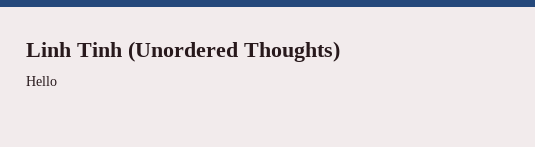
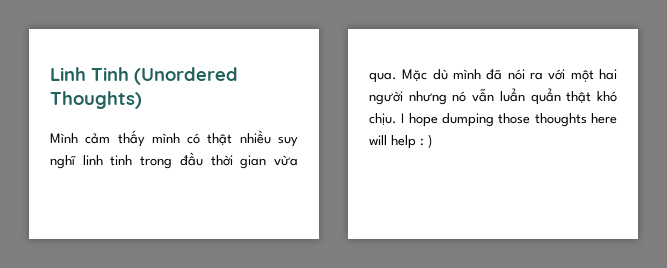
[26,76,57,86] Hello -> [50,130,298,147] [50,152,298,169] [369,69,617,83] [369,88,617,105] [369,113,617,127] [369,134,432,149] Mình cảm thấy mình có thật nhiều suy nghĩ linh tinh trong đầu thời gian vừa qua. Mặc dù mình đã nói ra với một hai người nhưng nó vẫn luẩn quẩn thật khó chịu. I hope dumping those thoughts here will help : )

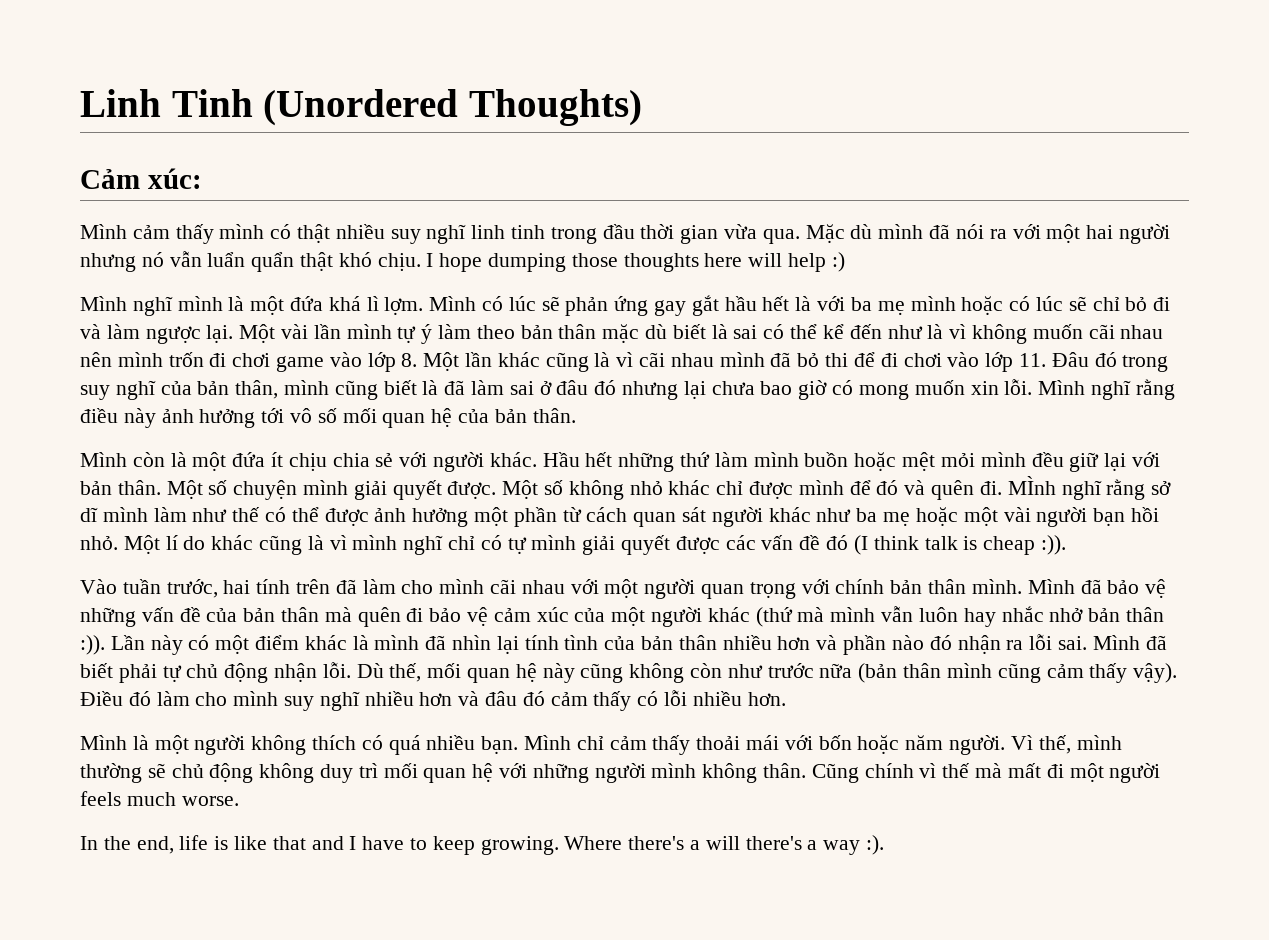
(142, 100) none -> [80,168,202,189] // Cảm xúc:
[420,134,432,148] : ) -> [831,252,845,272] [80,295,1171,316] [80,324,1164,344] [80,352,1169,372] [80,379,1175,400] [80,408,576,428] [80,452,1160,472] [80,476,1172,500] [80,507,1159,527] [80,535,1066,555] [80,579,1167,599] [80,606,1164,627] [80,634,1167,655] [80,662,1178,683] [80,690,786,711] [80,735,1122,755] [80,763,1161,783] [80,791,239,806] [80,835,885,855] :) // Mình nghĩ mình là một đứa khá lì lợm. Mình có lúc sẽ phản ứng gay gắt hầu hết là với ba mẹ mình hoặc có lúc sẽ chỉ bỏ đi và làm ngược lại. Một vài lần mình tự ý làm theo bản thân mặc dù biết là sai có thể kể đến như là vì không muốn cãi nhau nên mình trốn đi chơi game vào lớp 8. Một lần khác cũng là vì cãi nhau mình đã bỏ thi để đi chơi vào lớp 11. Đâu đó trong suy nghĩ của bản thân, mình cũng biết là đã làm sai ở đâu đó nhưng lại chưa bao giờ có mong muốn xin lỗi. Mình nghĩ rằng điều này ảnh hưởng tới vô số mối quan hệ của bản thân. // Mình còn là một đứa ít chịu chia sẻ với người khác. Hầu hết những thứ làm mình buồn hoặc mệt mỏi mình đều giữ lại với bản thân. Một số chuyện mình giải quyết được. Một số không nhỏ khác chỉ được mình để đó và quên đi. MÌnh nghĩ rằng sở dĩ mình làm như thế có thể được ảnh hưởng một phần từ cách quan sát người khác như ba mẹ hoặc một vài người bạn hồi nhỏ. Một lí do khác cũng là vì mình nghĩ chỉ có tự mình giải quyết được các vấn đề đó (I think talk is cheap :)). // Vào tuần trước, hai tính trên đã làm cho mình cãi nhau với một người quan trọng với chính bản thân mình. Mình đã bảo vệ những vấn đề của bản thân mà quên đi bảo vệ cảm xúc của một người khác (thứ mà mình vẫn luôn hay nhắc nhở bản thân :)). Lần này có một điểm khác là mình đã nhìn lại tính tình của bản thân nhiều hơn và phần nào đó nhận ra lỗi sai. Mình đã biết phải tự chủ động nhận lỗi. Dù thế, mối quan hệ này cũng không còn như trước nữa (bản thân mình cũng cảm thấy vậy). Điều đó làm cho mình suy nghĩ nhiều hơn và đâu đó cảm thấy có lỗi nhiều hơn. // Mình là một người không thích có quá nhiều bạn. Mình chỉ cảm thấy thoải mái với bốn hoặc năm người. Vì thế, mình thường sẽ chủ động không duy trì mối quan hệ với những người mình không thân. Cũng chính vì thế mà mất đi một người feels much worse. // In the end, life is like that and I have to keep growing. Where there's a will there's a way :).

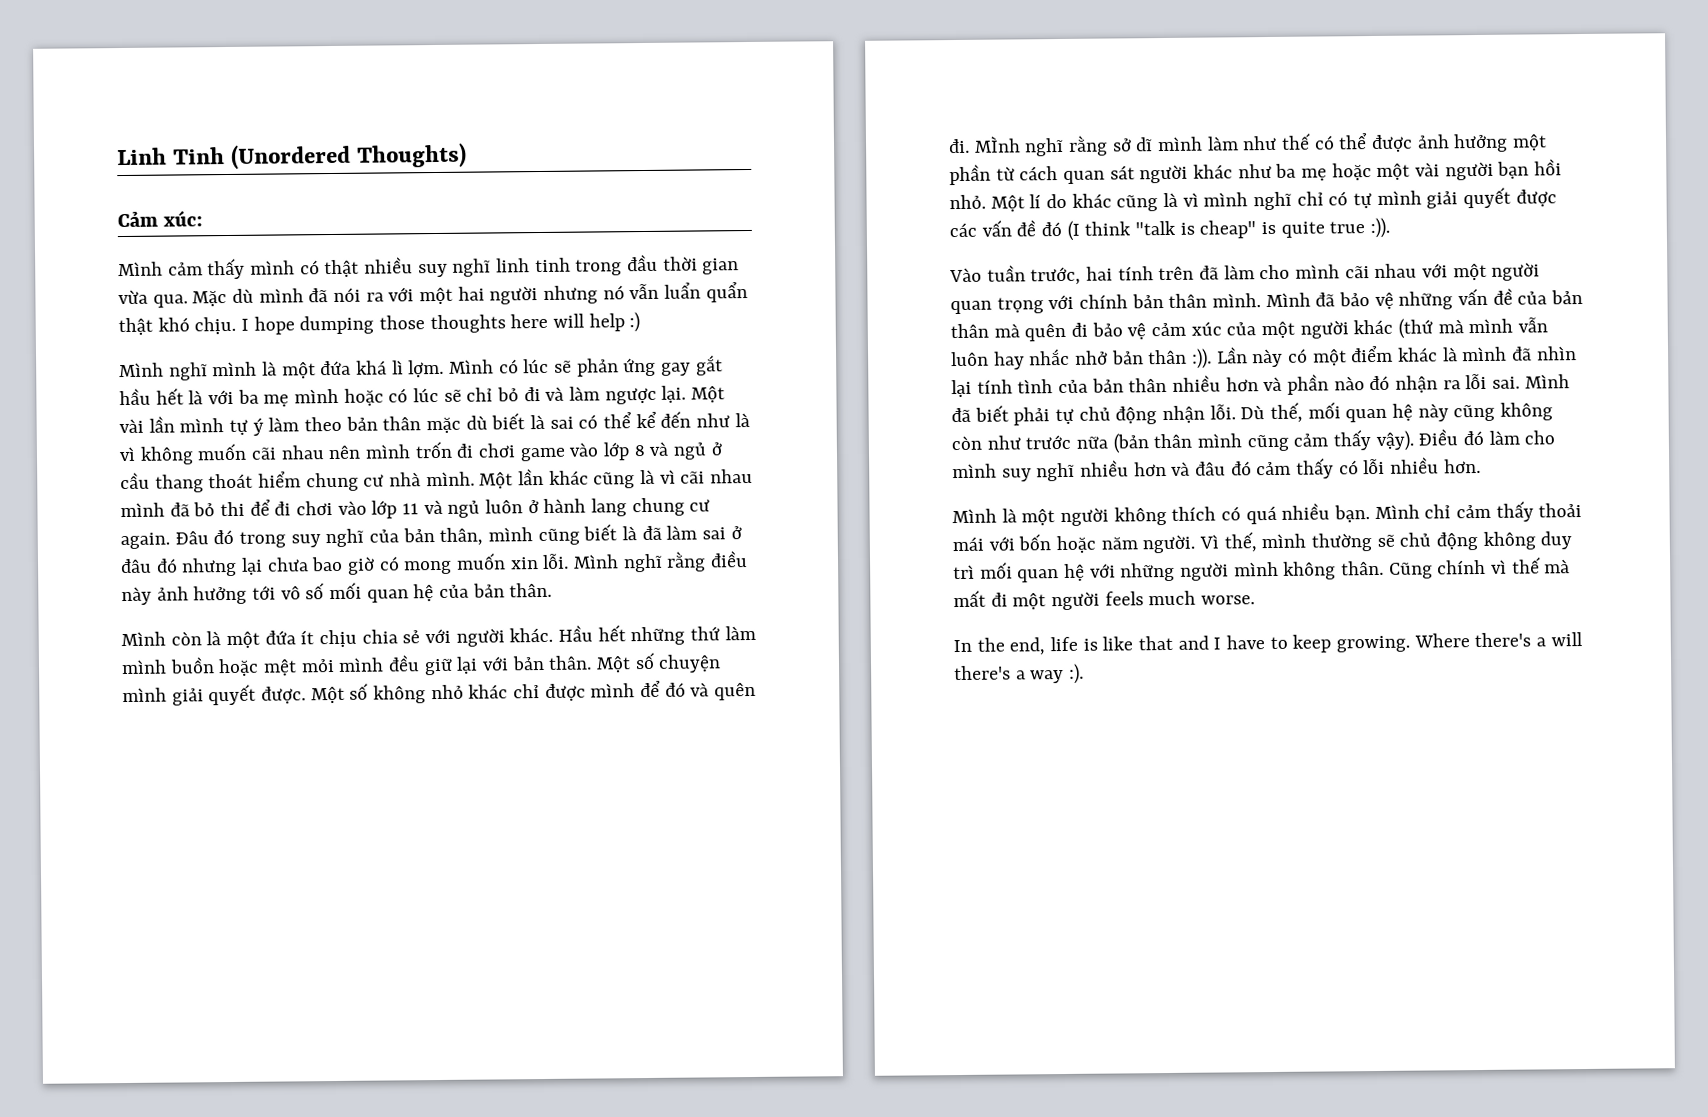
[401,353,418,367] 8. -> [633,441,723,460] [120,471,475,493] 8 và ngủ ở cầu thang thoát hiểm chung cư nhà mình.
[1018,353,1046,367] 11. -> [402,497,711,518] [120,532,170,550] 11 và ngủ luôn ở hành lang chung cư again.
[924,536,1036,555] talk is cheap -> [1135,220,1366,239] "talk is cheap" is quite true

